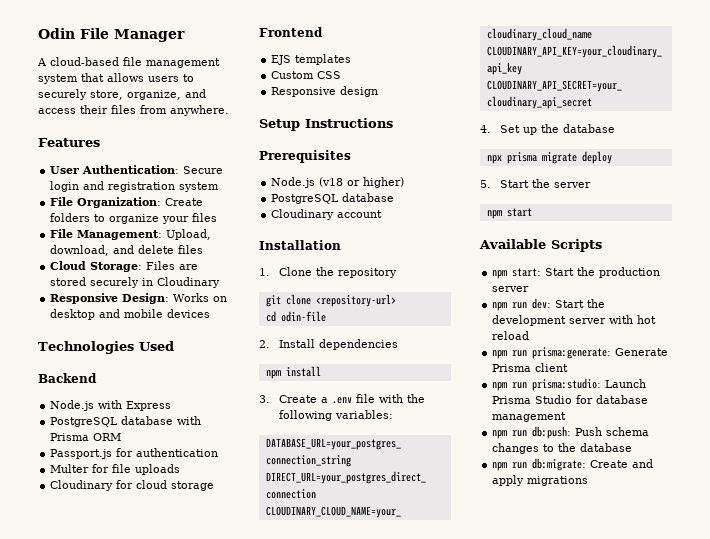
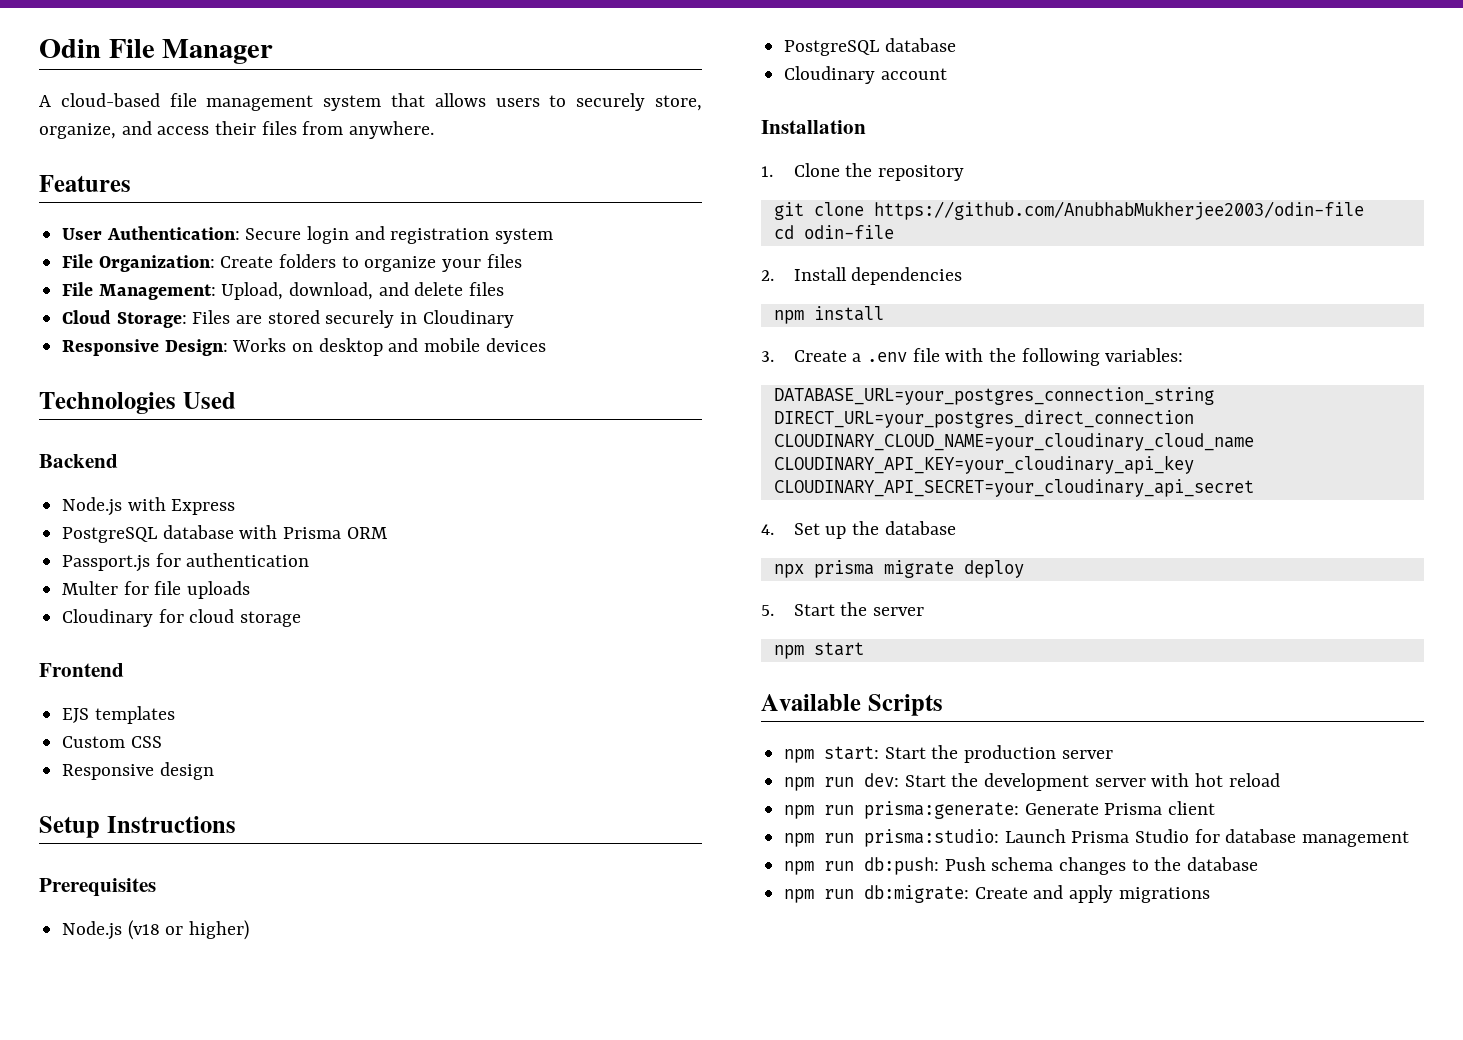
[315,294,396,307] <repository-url> -> [873,201,1364,220] https://github.com/AnubhabMukherjee2003/odin-file

